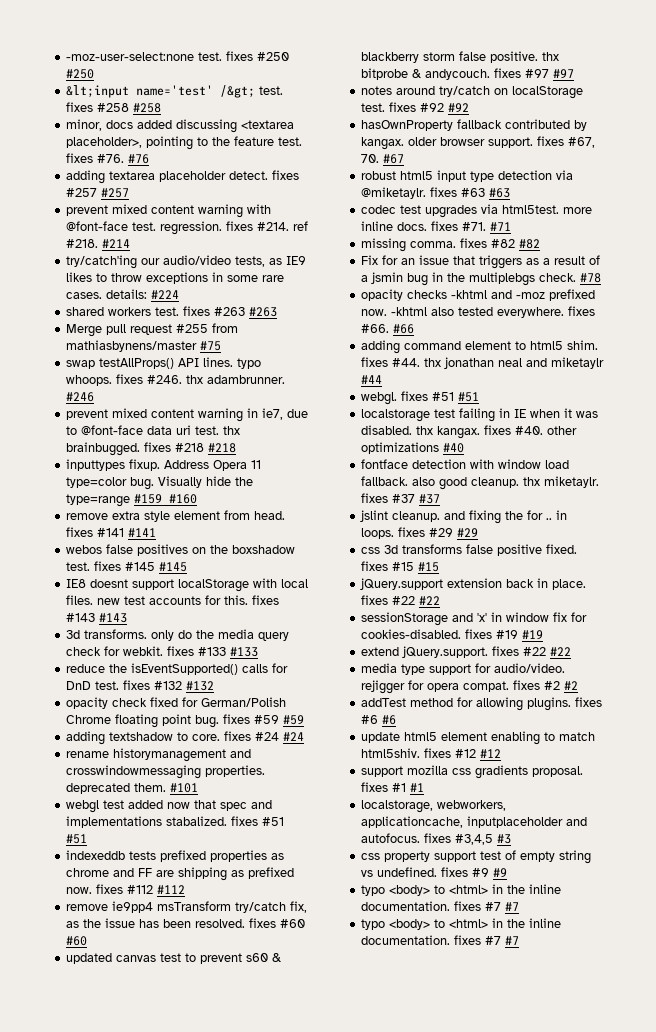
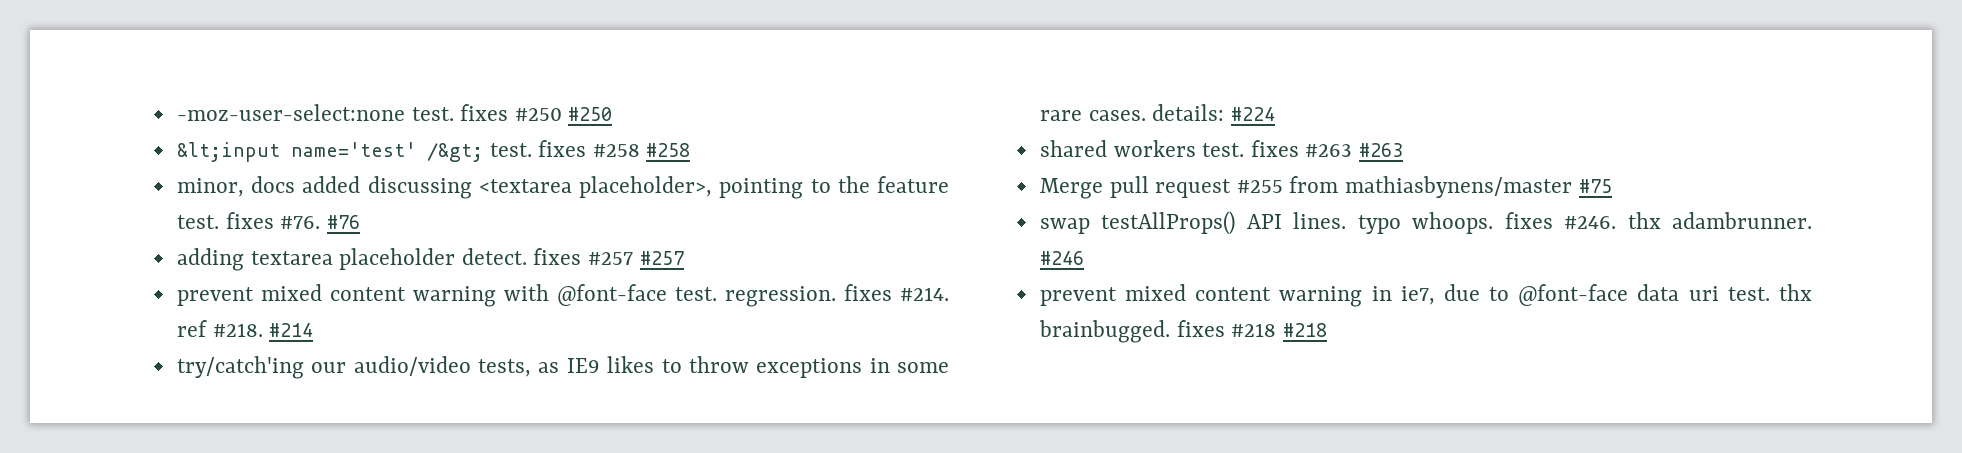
[66,459,262,471] [66,476,254,490] [66,494,198,507] [66,510,286,522] [66,527,157,537] [66,544,296,556] [66,561,188,572] [66,578,309,592] [66,595,280,605] [66,613,128,623] [66,629,290,641] [66,646,259,657] [66,663,289,675] [66,680,215,691] [66,697,287,709] [66,714,305,728] [66,731,305,745] [66,748,252,762] [66,765,266,779] [66,783,199,794] [66,800,273,813] [66,816,285,828] [66,834,88,844] [66,850,285,862] [66,867,295,881] [66,884,186,894] [66,901,308,913] [66,918,306,928] [66,936,88,946] [66,953,283,964] [361,51,560,63] [361,68,575,80] [361,86,584,99] [361,102,470,112] [361,119,588,131] [361,136,596,150] [361,154,405,164] [361,170,574,182] [361,187,511,199] [361,204,593,218] [361,221,512,231] [361,238,541,252] [361,255,601,269] [361,272,602,286] [361,289,596,301] [361,306,596,318] [361,324,415,334] [361,340,599,354] [361,357,605,369] [361,375,383,384] [361,391,480,405] [361,408,599,422] [361,425,578,439] [361,442,465,454] [361,459,570,469] [361,476,600,490] [361,493,441,504] [360,510,568,524] [361,527,479,539] [361,544,578,556] [361,561,440,572] [360,578,587,590] [361,595,441,605] [361,612,588,626] [361,629,544,639] [361,646,572,658] [361,663,566,675] [361,680,579,694] [361,697,603,711] [361,715,397,725] [361,731,596,745] [361,748,502,758] [361,765,584,779] [361,782,425,792] [361,800,507,813] [361,816,588,828] [361,833,512,845] [361,850,592,864] [361,867,508,877] [361,884,562,896] [361,901,520,911] [361,918,562,930] [361,935,520,945] // inputtypes fixup. Address Opera 11 type=color bug. Visually hide the type=range #159 #160 // remove extra style element from head. fixes #141 #141 // webos false positives on the boxshadow test. fixes #145 #145 // IE8 doesnt support localStorage with local files. new test accounts for this. fixes #143 #143 // 3d transforms. only do the media query check for webkit. fixes #133 #133 // reduce the isEventSupported() calls for DnD test. fixes #132 #132 // opacity check fixed for German/Polish Chrome floating point bug. fixes #59 #59 // adding textshadow to core. fixes #24 #24 // rename historymanagement and crosswindowmessaging properties. deprecated them. #101 // webgl test added now that spec and implementations stabalized. fixes #51 #51 // indexeddb tests prefixed properties as chrome and FF are shipping as prefixed now. fixes #112 #112 // remove ie9pp4 msTransform try/catch fix, as the issue has been resolved. fixes #60 #60 // updated canvas test to prevent s60 & blackberry storm false positive. thx bitprobe & andycouch. fixes #97 #97 // notes around try/catch on localStorage test. fixes #92 #92 // hasOwnProperty fallback contributed by kangax. older browser support. fixes #67, 70. #67 // robust html5 input type detection via @miketaylr. fixes #63 #63 // codec test upgrades via html5test. more inline docs. fixes #71. #71 // missing comma. fixes #82 #82 // Fix for an issue that triggers as a result of a jsmin bug in the multiplebgs check. #78 // opacity checks -khtml and -moz prefixed now. -khtml also tested everywhere. fixes #66. #66 // adding command element to html5 shim. fixes #44. thx jonathan neal and miketaylr #44 // webgl. fixes #51 #51 // localstorage test failing in IE when it was disabled. thx kangax. fixes #40. other optimizations #40 // fontface detection with window load fallback. also good cleanup. thx miketaylr. fixes #37 #37 // jslint cleanup. and fixing the for .. in loops. fixes #29 #29 // css 3d transforms false positive fixed. fixes #15 #15 // jQuery.support extension back in place. fixes #22 #22 // sessionStorage and 'x' in window fix for cookies-disabled. fixes #19 #19 // extend jQuery.support. fixes #22 #22 // media type support for audio/video. rejigger for opera compat. fixes #2 #2 // addTest method for allowing plugins. fixes #6 #6 // update html5 element enabling to match html5shiv. fixes #12 #12 // support mozilla css gradients proposal. fixes #1 #1 // localstorage, webworkers, applicationcache, inputplaceholder and autofocus. fixes #3,4,5 #3 // css property support test of empty string vs undefined. fixes #9 #9 // typo <body> to <html> in the inline documentation. fixes #7 #7 // typo <body> to <html> in the inline documentation. fixes #7 #7 -> (1327, 330) none

